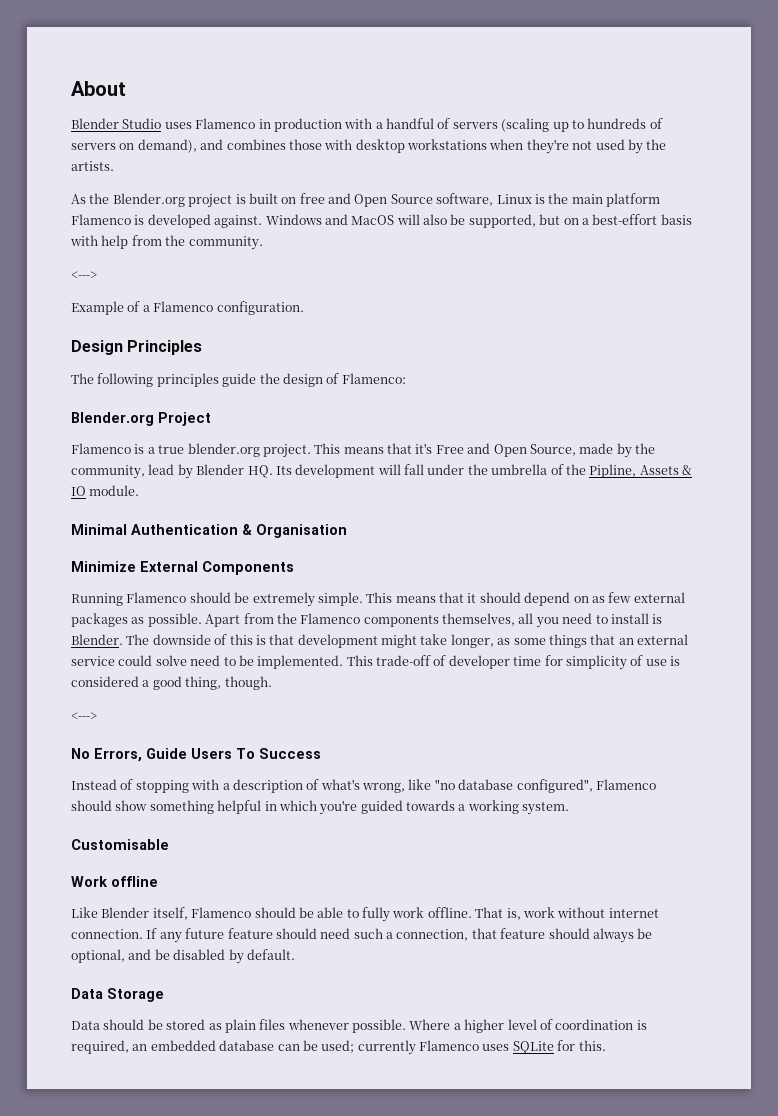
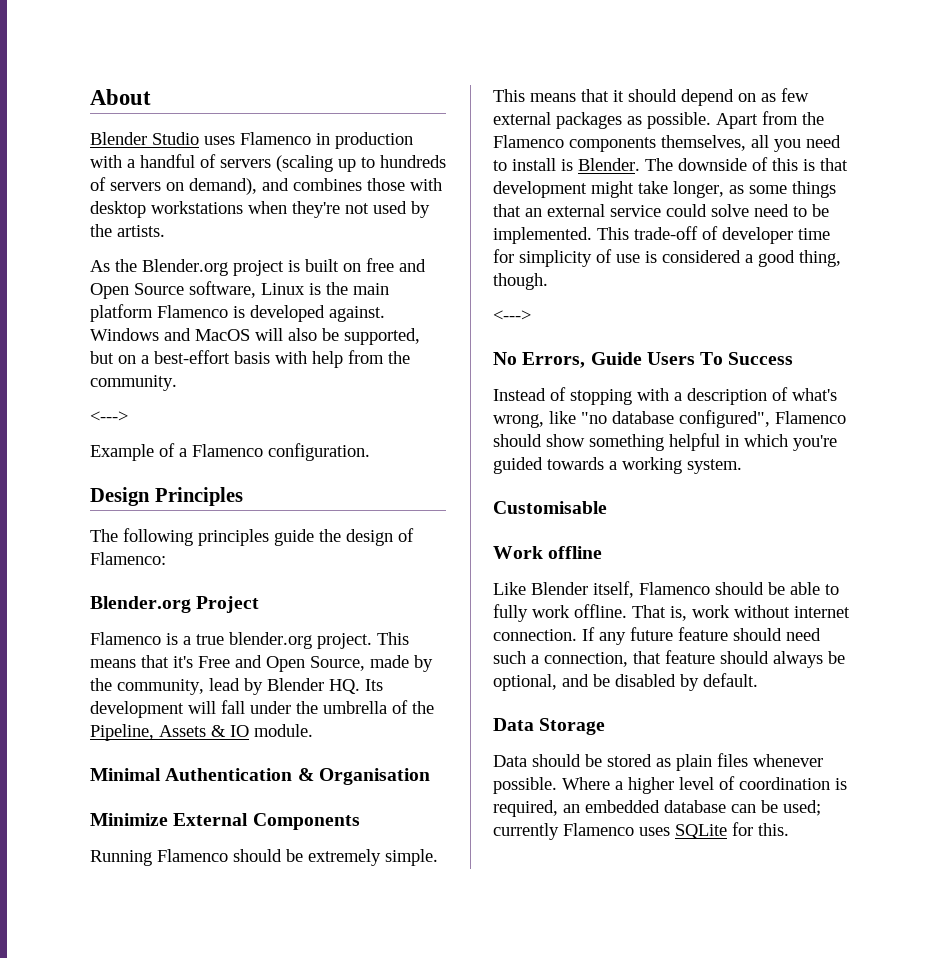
[589,464,637,478] Pipline, -> [90,724,154,741] Pipeline,

